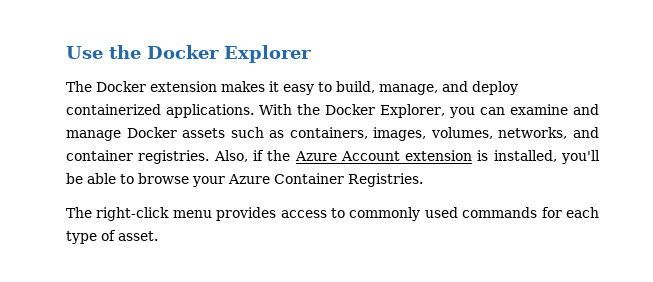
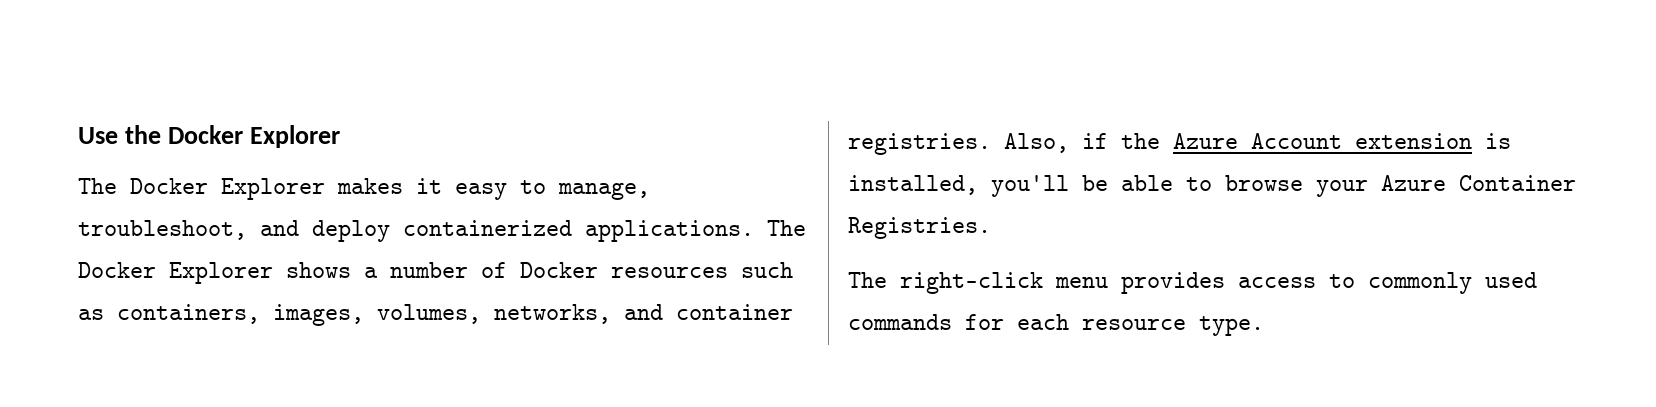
[150,81,217,92] extension -> [221,178,325,200] Explorer
[336,81,438,95] build, manage, -> [558,182,650,200] [78,220,247,240] manage, troubleshoot,
[259,104,599,118] [66,127,226,141] With the Docker Explorer, you can examine and manage Docker assets -> [767,220,806,236] [78,262,728,284] The Docker Explorer shows a number of Docker resources
[66,230,158,244] type of asset. -> [1082,316,1264,336] resource type.

